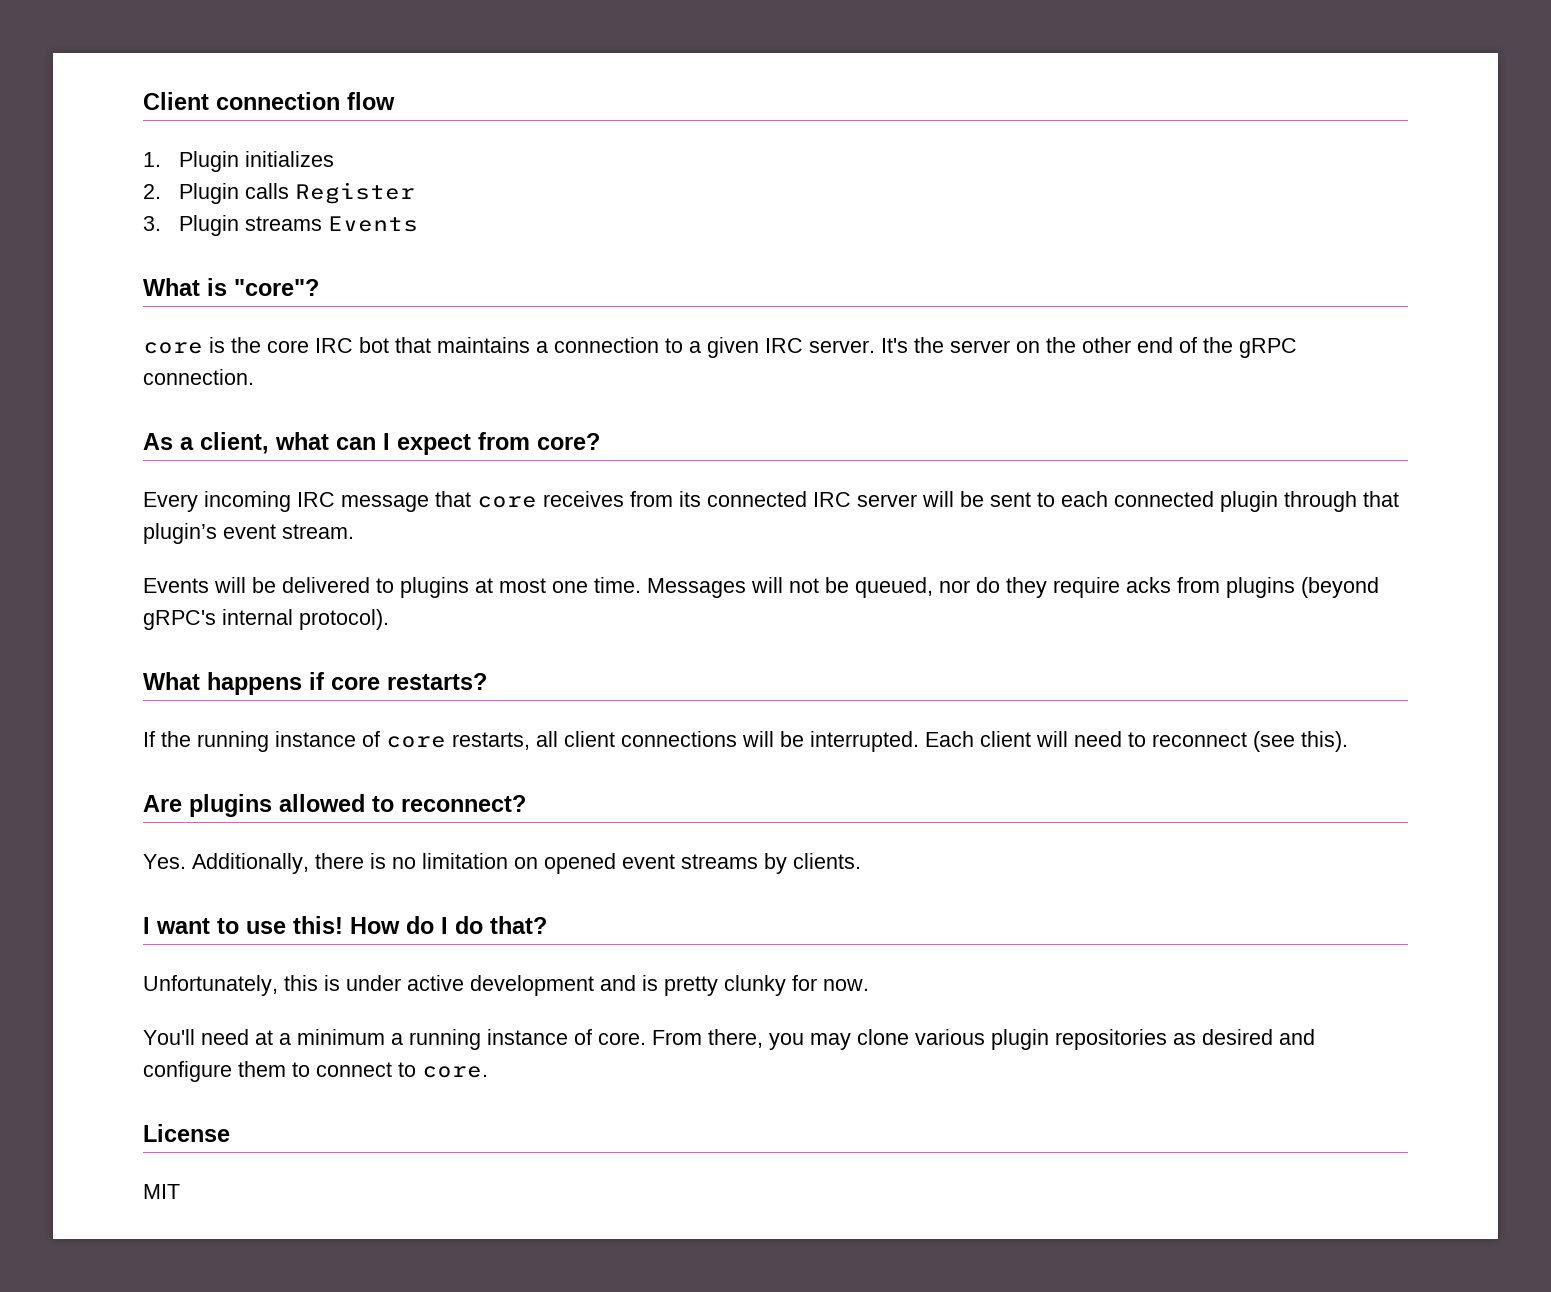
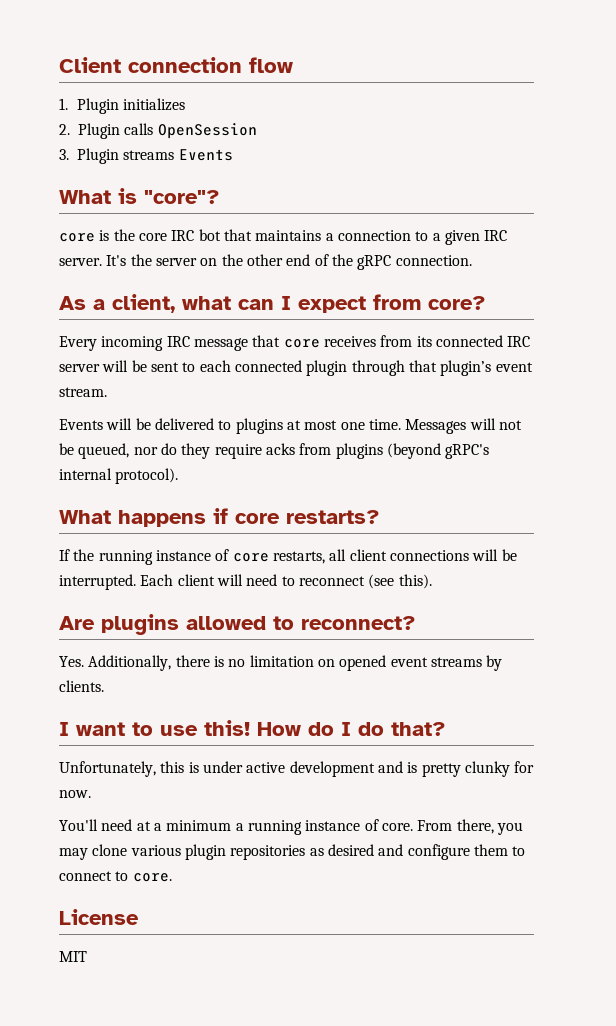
[295,182,416,204] Register -> [157,123,257,139] OpenSession

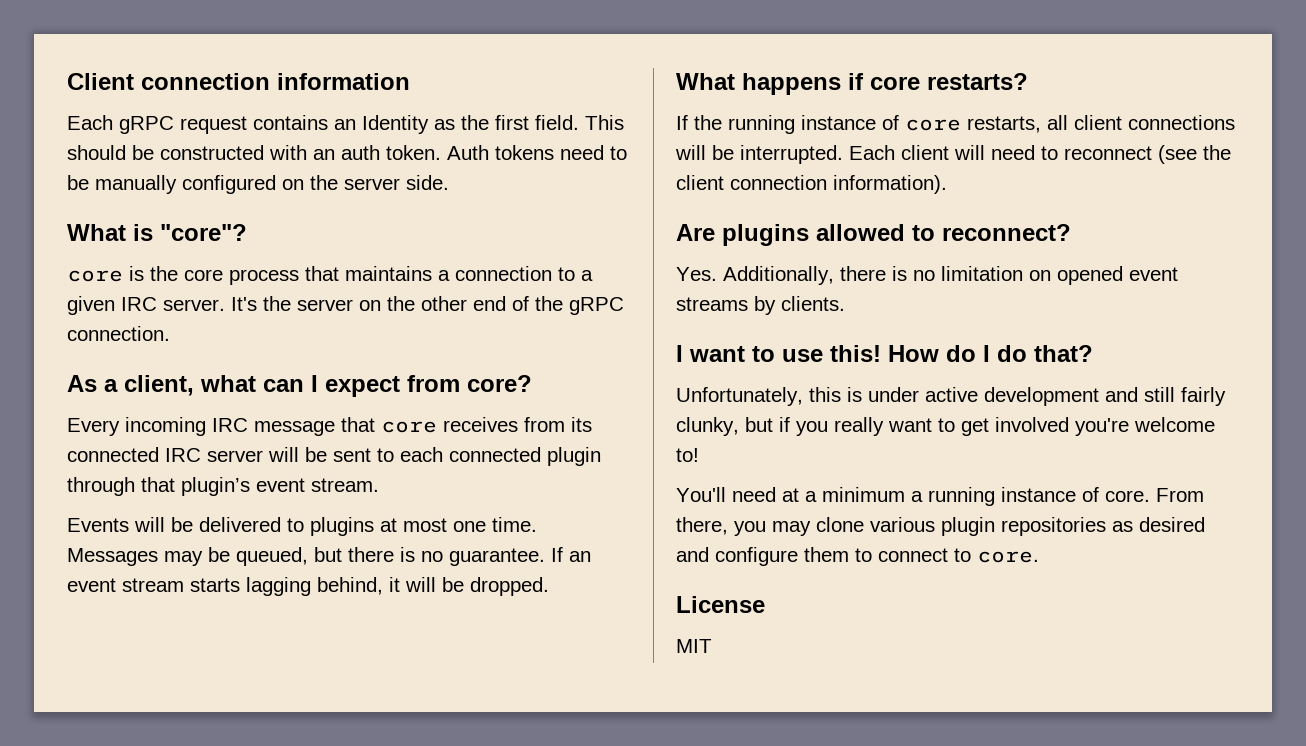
[249,57,293,73] [59,98,186,114] [59,123,257,139] [59,148,233,164] flow // 1. Plugin initializes // 2. Plugin calls OpenSession // 3. Plugin streams Events -> [277,73,410,90] [67,115,624,134] [67,145,627,160] [67,175,449,194] information // Each gRPC request contains an Identity as the first field. This should be constructed with an auth token. Auth tokens need to be manually configured on the server side.
[171,229,221,241] IRC bot -> [229,269,299,285] process
[469,418,522,430] [59,443,490,459] [59,468,179,484] will not be queued, nor do they require acks from plugins (beyond gRPC's internal protocol). -> [164,547,591,566] [67,577,549,596] may be queued, but there is no guarantee. If an event stream starts lagging behind, it will be dropped.
[398,574,432,589] this). -> [1203,145,1231,160] [676,175,947,194] the client connection information).
[407,761,535,777] [59,790,91,798] is pretty clunky for now. -> [1144,387,1226,406] [676,417,1215,436] [676,448,699,462] still fairly clunky, but if you really want to get involved you're welcome to!

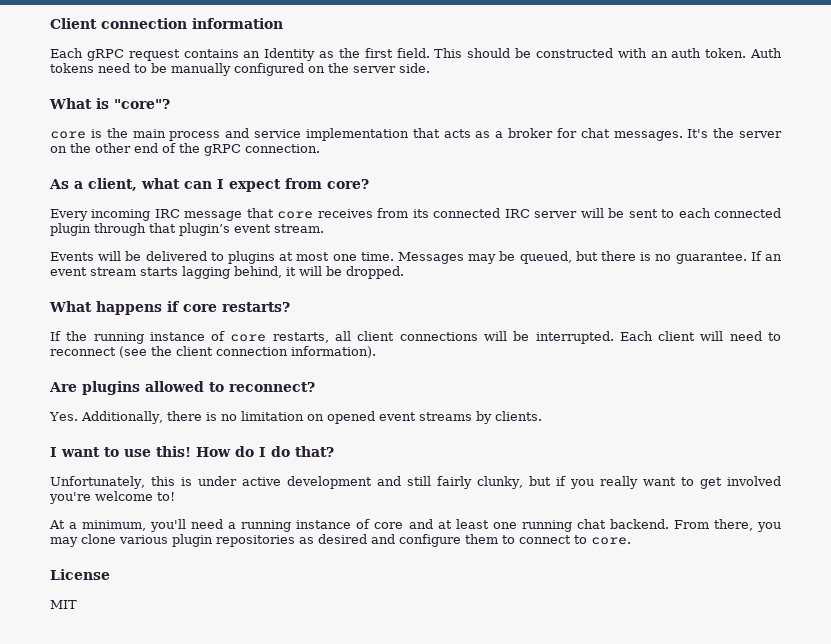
[184,266,593,285] [67,296,225,315] core process that maintains a connection to a given IRC server. -> [132,128,683,141] main process and service implementation that acts as a broker for chat messages.
[676,487,1150,506] You'll need at a minimum a running instance of core. -> [49,519,669,532] At a minimum, you'll need a running instance of core and at least one running chat backend.

